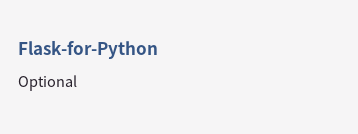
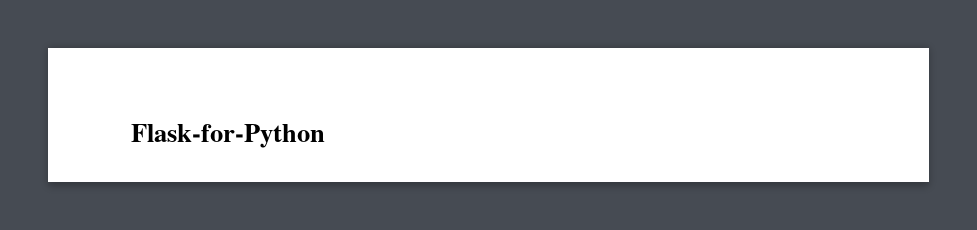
[18,75,77,91] // Optional -> (325, 136) none

